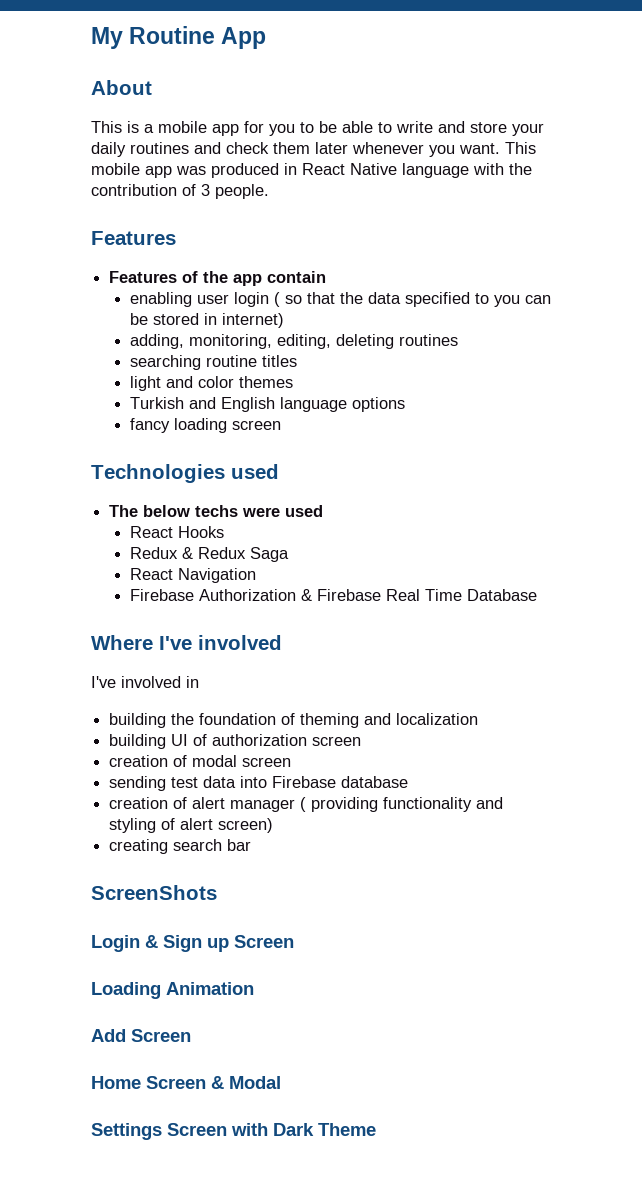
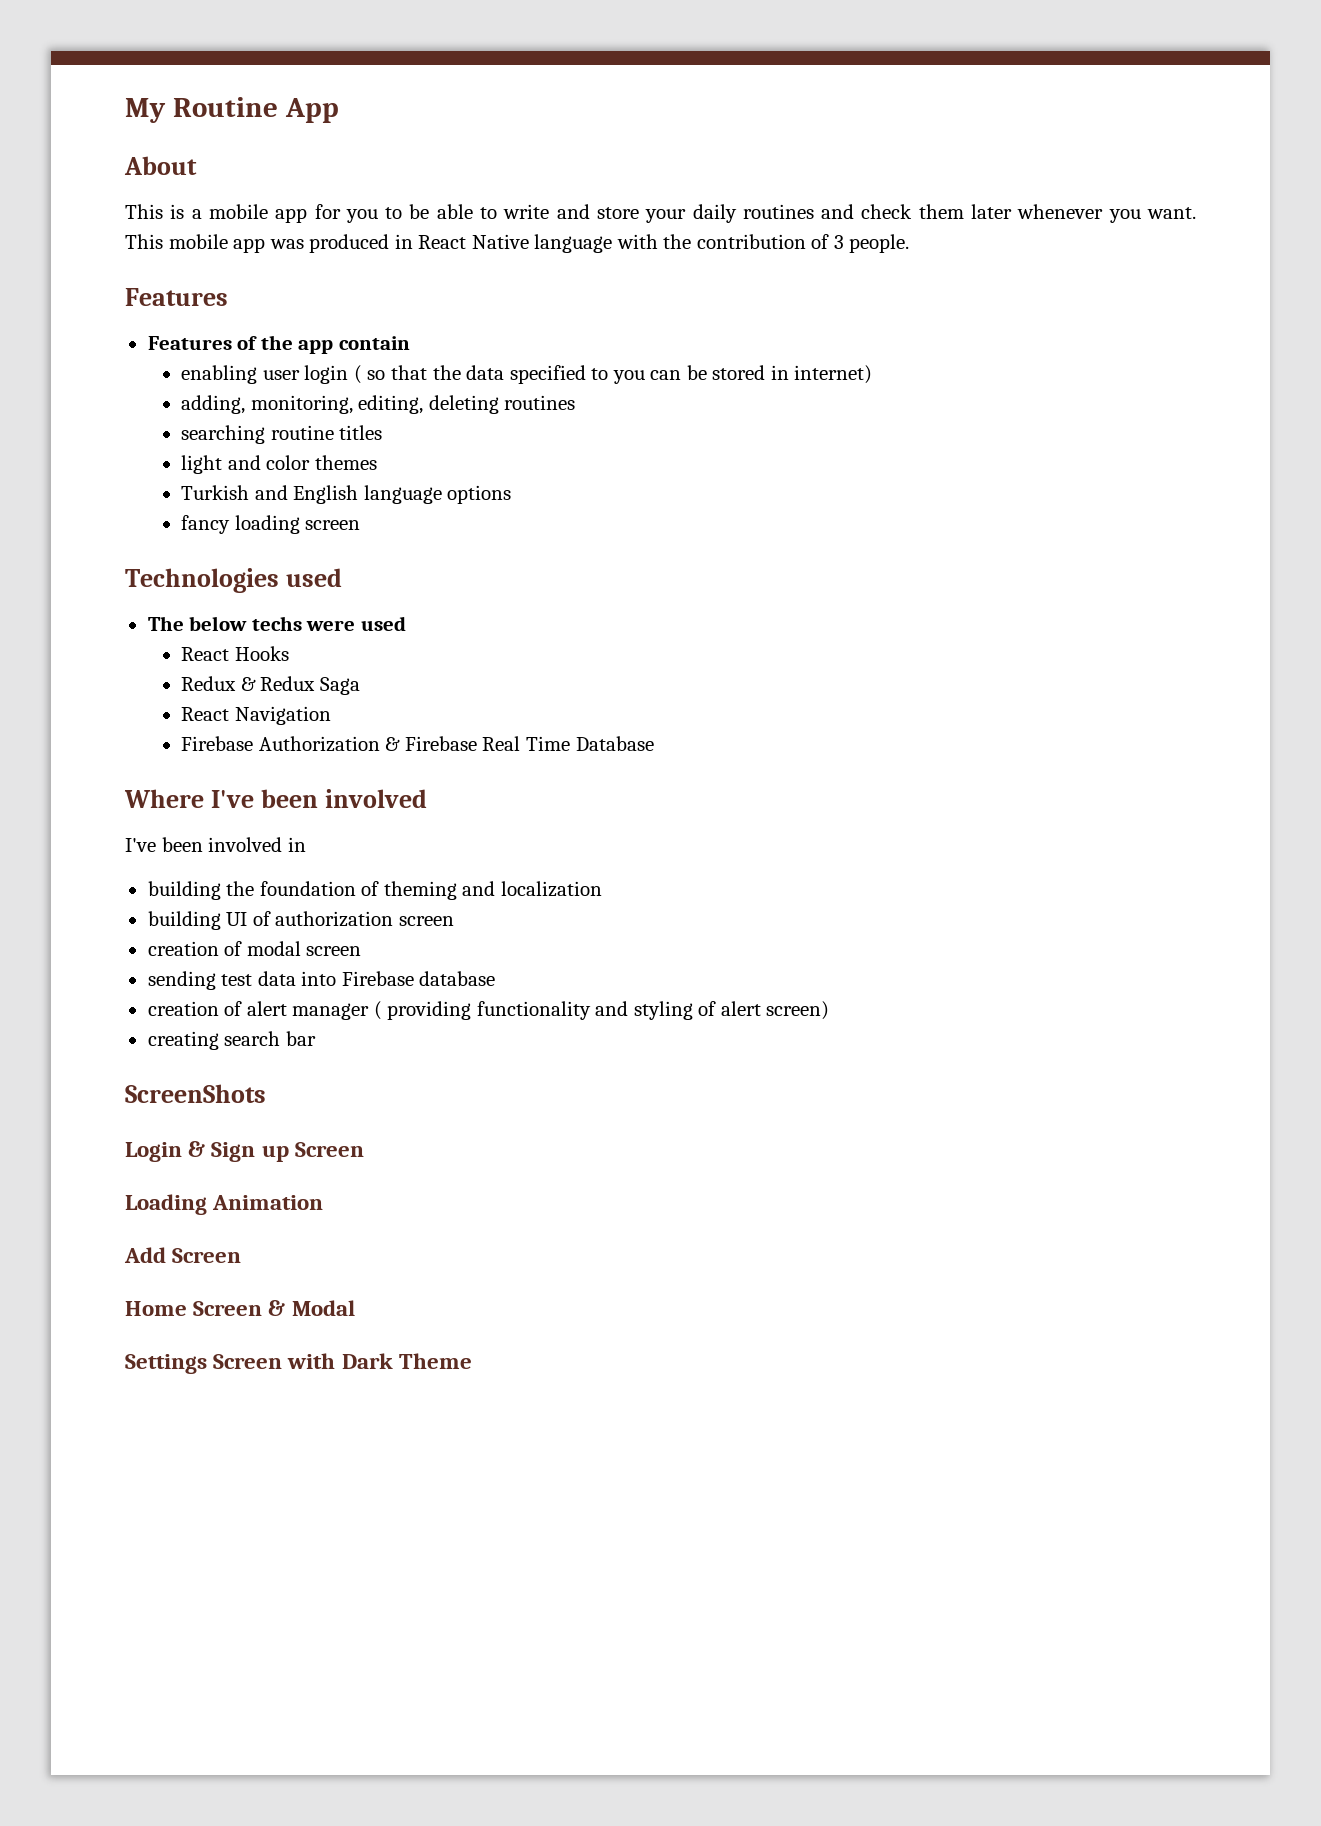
(192, 643) none -> [260,789,318,808] been
(116, 682) none -> [161,837,203,852] been

